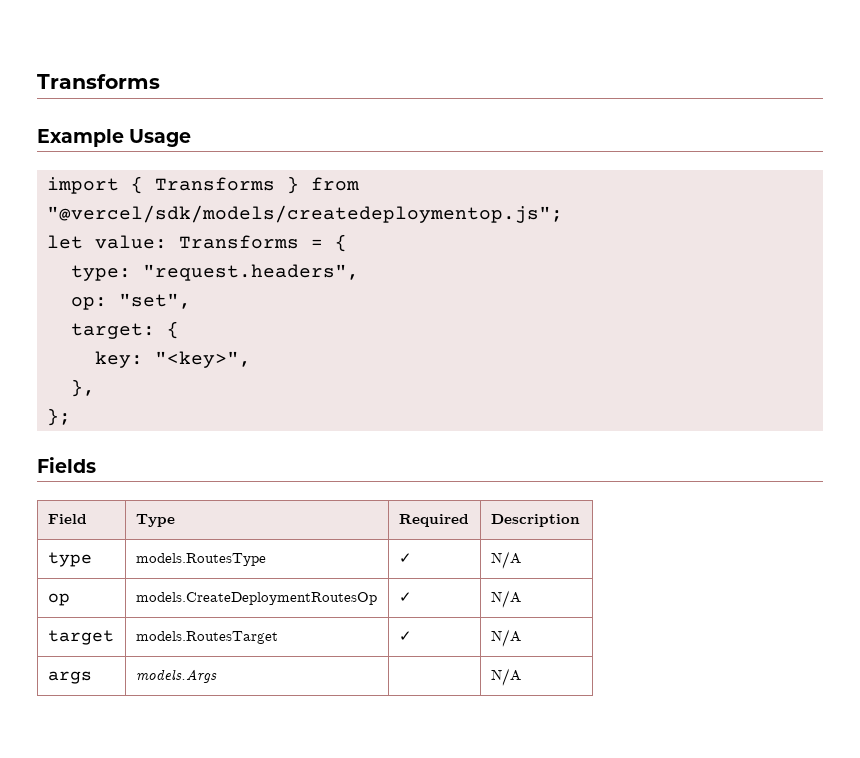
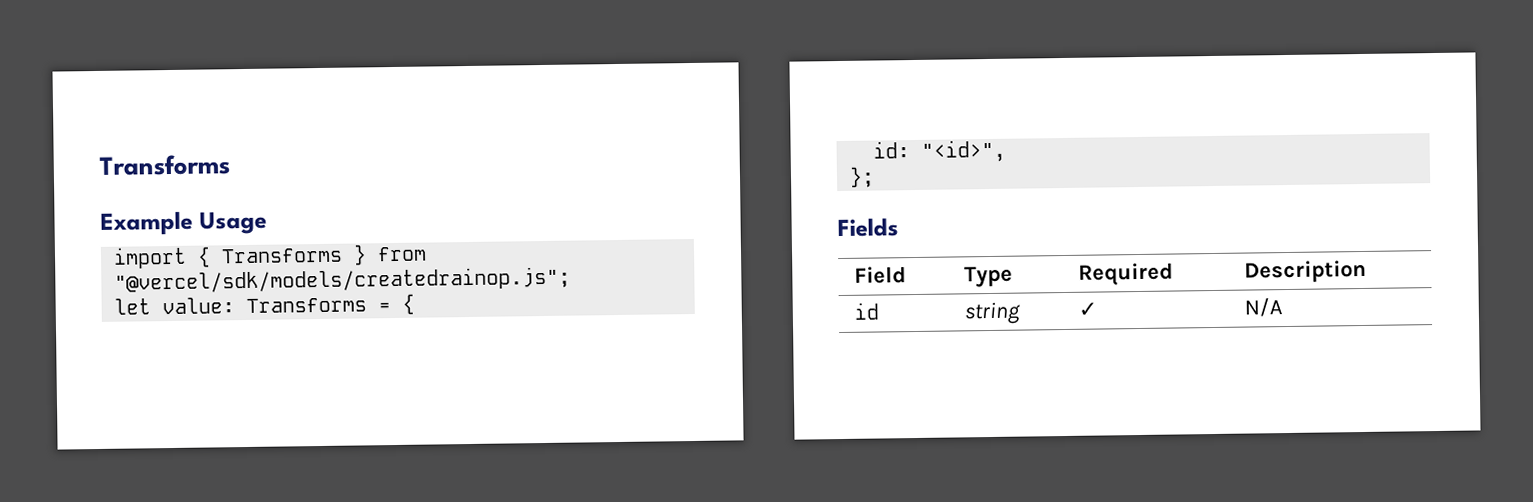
[46,205,563,223] "@vercel/sdk/models/createdeploymentop.js"; -> [114,266,572,294] "@vercel/sdk/models/createdrainop.js";
[70,264,359,281] [70,293,191,310] [70,321,179,339] [94,351,251,368] [70,379,95,397] type: "request.headers", // op: "set", // target: { // key: "<key>", // }, -> [873,139,1007,163] id: "<id>",
[47,552,92,567] [135,553,266,566] [398,553,412,563] [490,551,521,569] [47,593,70,606] [135,592,377,605] [398,592,412,602] [490,590,521,608] [47,630,114,645] [135,631,278,644] [398,631,412,641] [490,629,521,647] [47,671,92,684] [135,669,217,683] [490,668,521,686] type | models.RoutesType | ✓ | N/A // op | models.CreateDeploymentRoutesOp | ✓ | N/A // target | models.RoutesTarget | ✓ | N/A // args | models.Args | | N/A -> [854,302,880,320] [964,301,1021,325] [1078,302,1098,317] [1244,297,1284,317] id | string | ✓ | N/A

